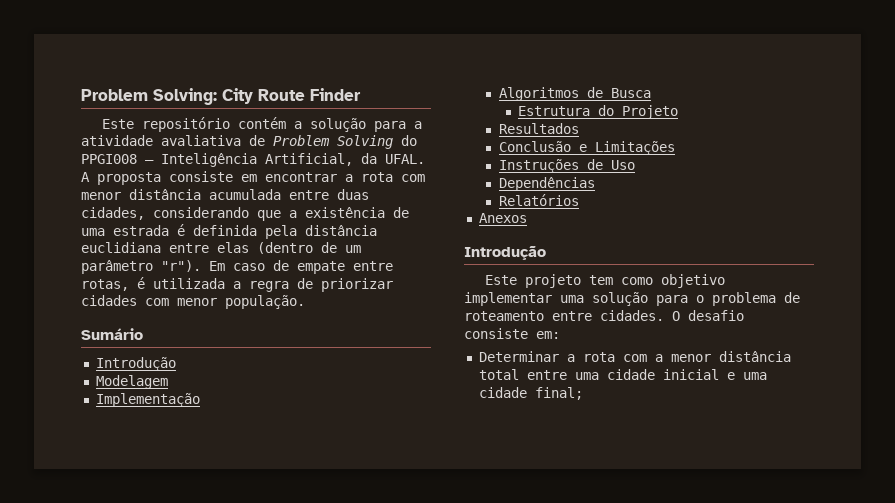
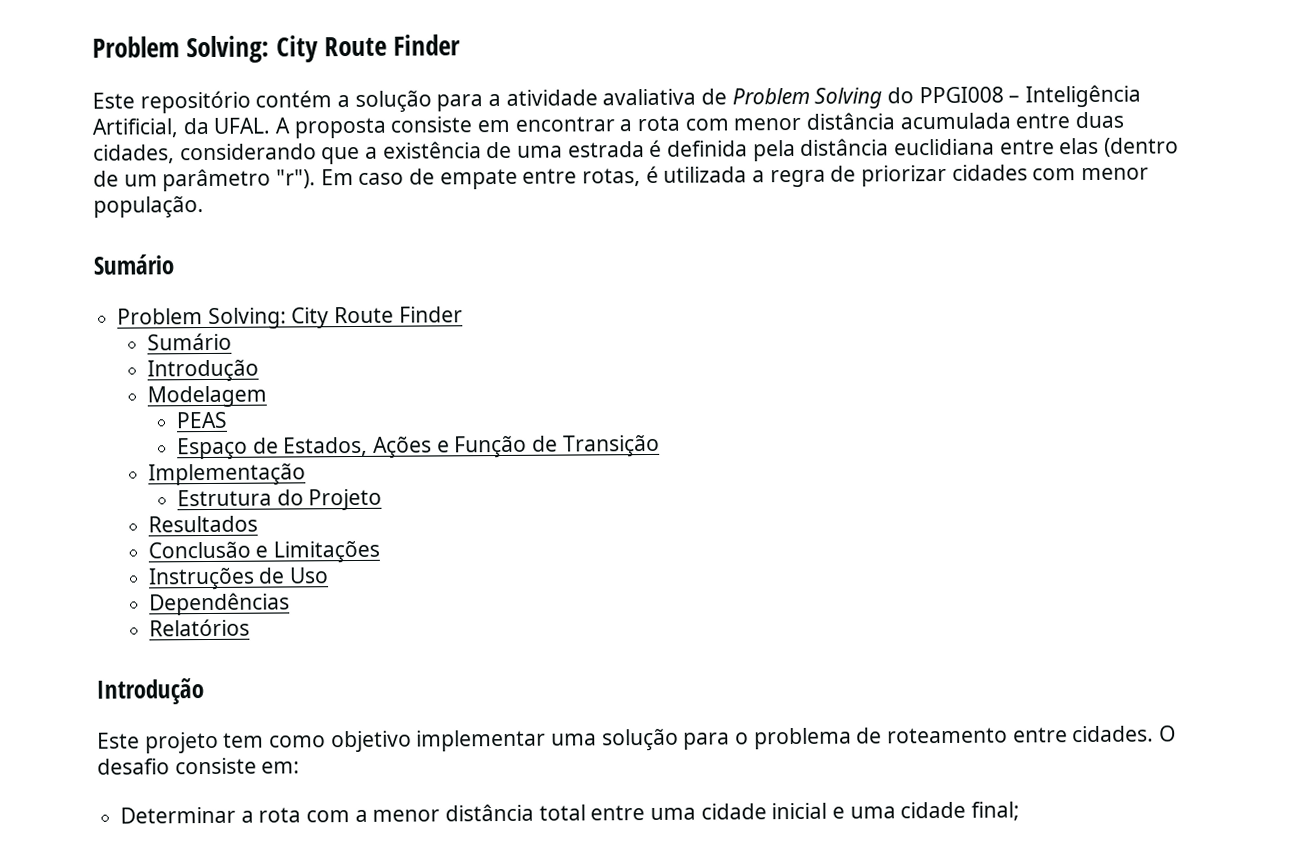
[95,357,176,371] [95,375,168,389] [95,393,200,407] [498,87,651,101] Introdução // Modelagem // Implementação // Algoritmos de Busca -> [117,306,463,330] [146,332,232,351] [146,359,259,383] [146,385,267,408] [176,411,228,429] [177,434,660,461] [147,463,306,487] Problem Solving: City Route Finder // Sumário // Introdução // Modelagem // PEAS // Espaço de Estados, Ações e Função de Transição // Implementação
[478,213,527,223] // Anexos -> (250, 627) none

